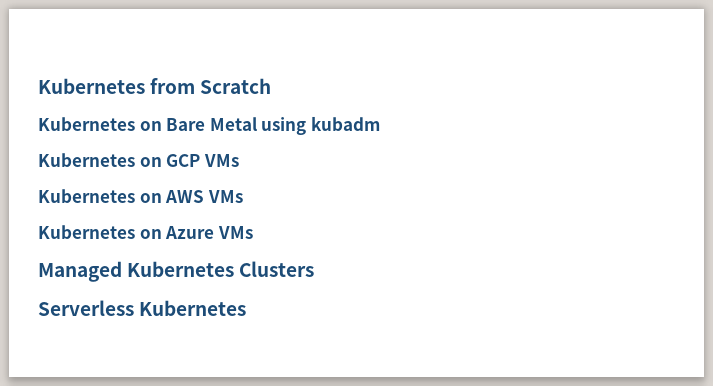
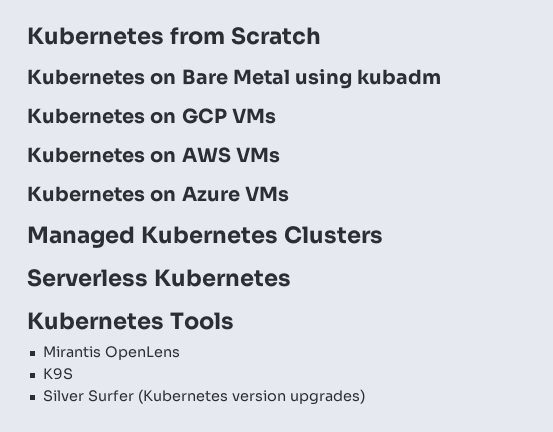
(247, 308) none -> [27,312,235,330] [42,346,180,360] [42,368,73,380] [42,389,365,405] // Kubernetes Tools // Mirantis OpenLens // K9S // Silver Surfer (Kubernetes version upgrades)

